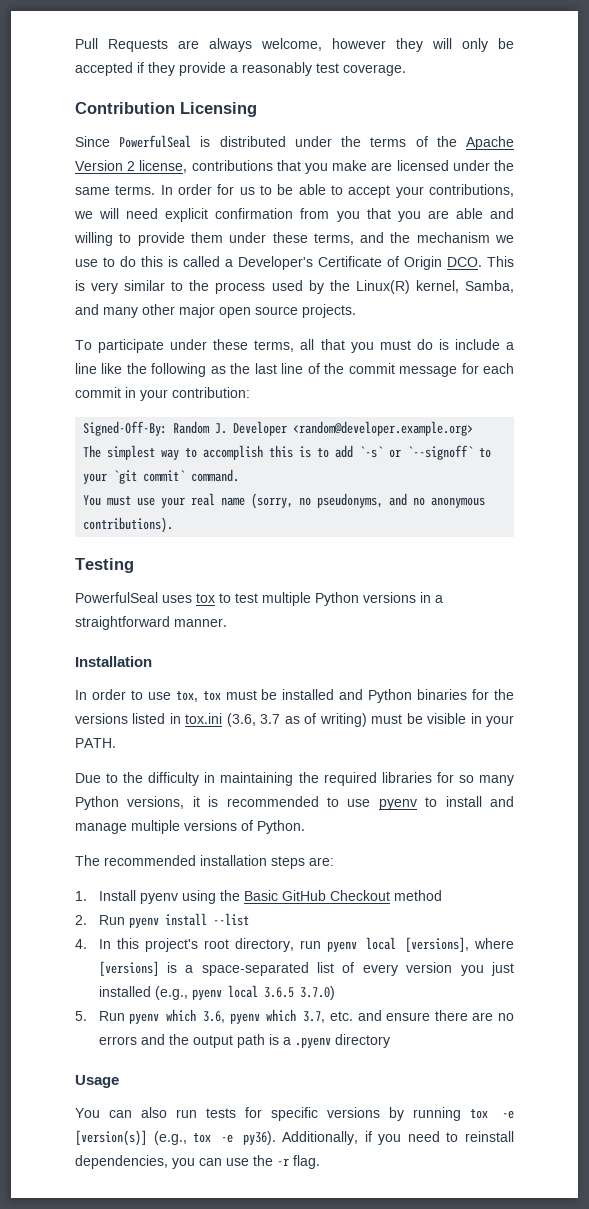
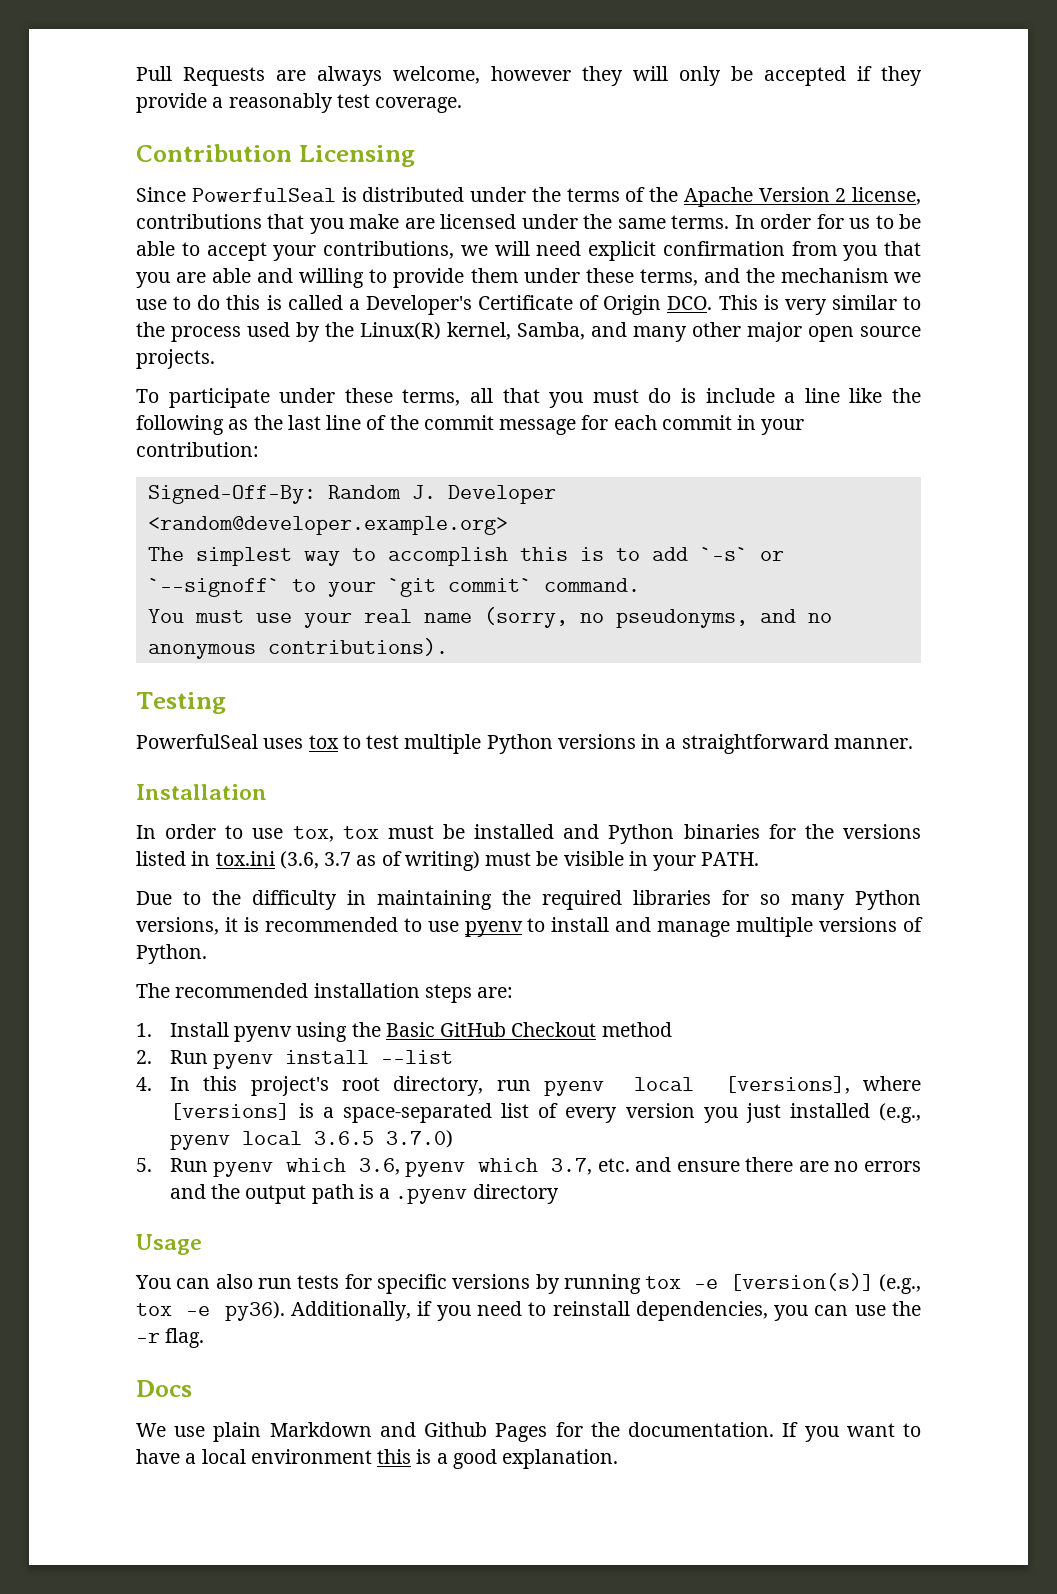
(320, 1162) none -> [136,1380,192,1397] [136,1422,922,1442] [136,1449,619,1469] // Docs // We use plain Markdown and Github Pages for the documentation. If you want to have a local environment this is a good explanation.

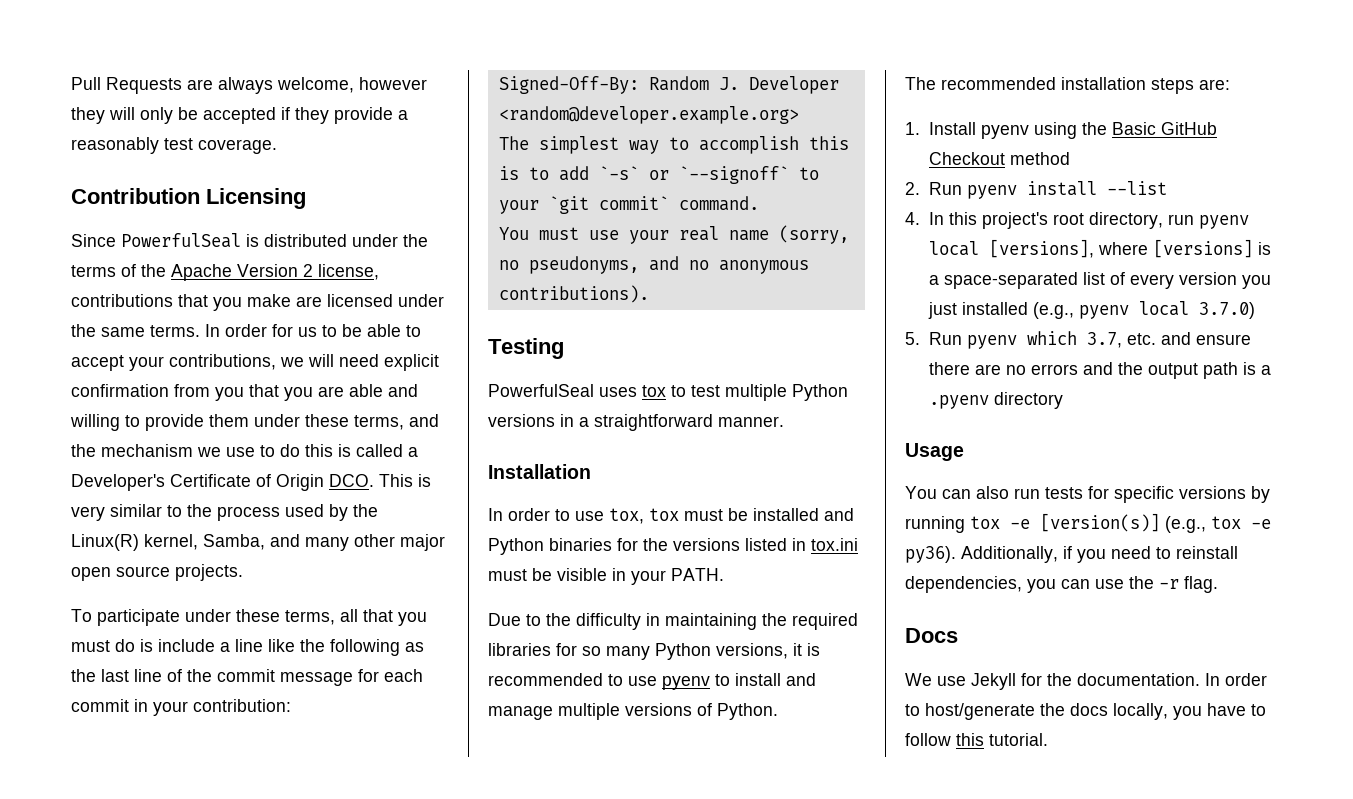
[279,851,480,871] (3.6, 3.7 as of writing) -> (858, 544) none
[313,1131,374,1145] 3.6.5 -> (1189, 308) none
[358,1158,539,1177] 3.6, pyenv which -> (1077, 338) none
[213,1422,922,1442] [136,1449,619,1469] plain Markdown and Github Pages for the documentation. If you want to have a local environment this is a good explanation. -> [971,673,1267,690] [905,703,1266,720] [905,733,1048,746] Jekyll for the documentation. In order to host/generate the docs locally, you have to follow this tutorial.

